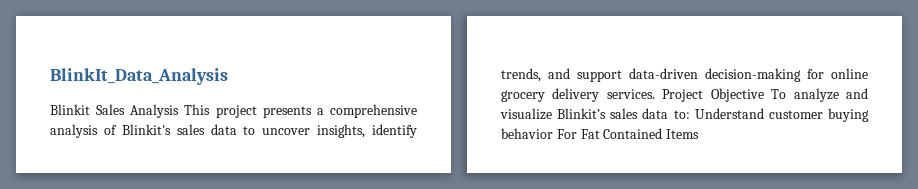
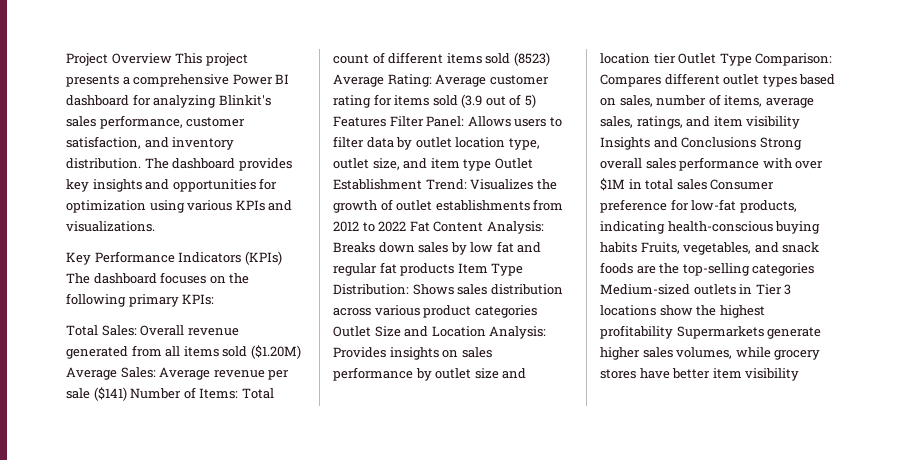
[50,68,228,85] [50,104,180,118] BlinkIt_Data_Analysis // Blinkit Sales Analysis -> [66,53,172,66] Project Overview
[50,124,417,138] [501,68,868,82] [501,88,868,102] [500,108,869,122] [501,128,700,139] analysis of Blinkit's sales data to uncover insights, identify trends, and support data-driven decision-making for online grocery delivery services. Project Objective To analyze and visualize Blinkit’s sales data to: Understand customer buying behavior For Fat Contained Items -> [232,74,290,85] [66,94,271,108] [66,115,246,129] [66,136,235,150] [66,158,292,171] [66,178,278,192] [66,200,293,213] [66,221,155,232] [66,251,282,265] [66,272,250,284] [66,293,215,307] [66,325,239,336] [66,345,301,359] [66,367,290,380] [66,387,274,401] [333,52,550,66] [333,74,549,87] [333,94,536,108] [333,116,562,127] [333,136,540,150] [333,158,533,171] [333,179,557,190] [333,199,564,213] [333,221,544,234] [333,241,542,255] [333,262,524,276] [333,284,563,295] [333,305,537,318] [333,326,547,339] [333,347,492,360] [333,367,527,381] [600,53,833,66] [600,73,836,87] [600,94,814,108] [600,116,801,129] [600,137,802,150] [600,157,824,171] [600,178,775,191] [600,199,797,213] [600,221,821,234] [600,242,820,255] [600,262,815,276] [600,284,792,295] [600,305,765,318] [600,325,822,339] [600,347,821,360] [600,368,800,381] Power BI dashboard for analyzing Blinkit's sales performance, customer satisfaction, and inventory distribution. The dashboard provides key insights and opportunities for optimization using various KPIs and visualizations. // Key Performance Indicators (KPIs) The dashboard focuses on the following primary KPIs: // Total Sales: Overall revenue generated from all items sold ($1.20M) Average Sales: Average revenue per sale ($141) Number of Items: Total count of different items sold (8523) Average Rating: Average customer rating for items sold (3.9 out of 5) Features Filter Panel: Allows users to filter data by outlet location type, outlet size, and item type Outlet Establishment Trend: Visualizes the growth of outlet establishments from 2012 to 2022 Fat Content Analysis: Breaks down sales by low fat and regular fat products Item Type Distribution: Shows sales distribution across various product categories Outlet Size and Location Analysis: Provides insights on sales performance by outlet size and location tier Outlet Type Comparison: Compares different outlet types based on sales, number of items, average sales, ratings, and item visibility Insights and Conclusions Strong overall sales performance with over $1M in total sales Consumer preference for low-fat products, indicating health-conscious buying habits Fruits, vegetables, and snack foods are the top-selling categories Medium-sized outlets in Tier 3 locations show the highest profitability Supermarkets generate higher sales volumes, while grocery stores have better item visibility

